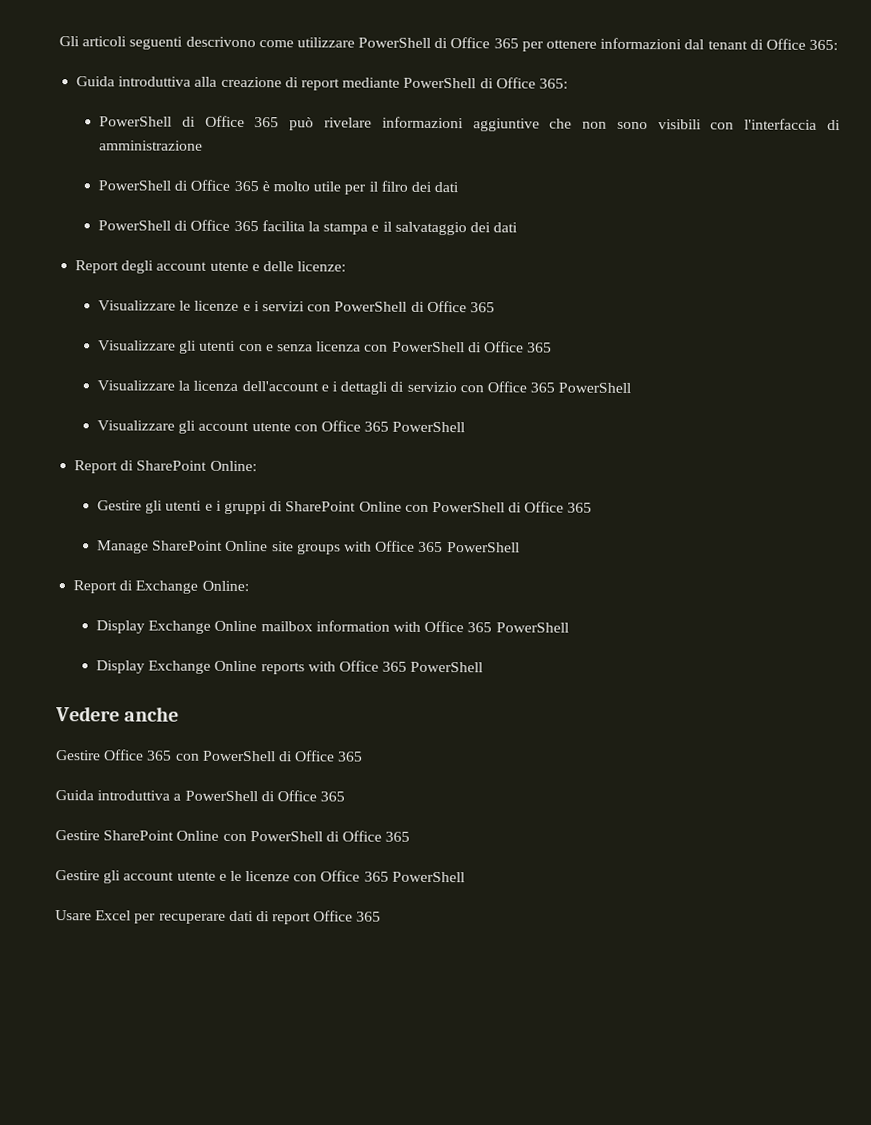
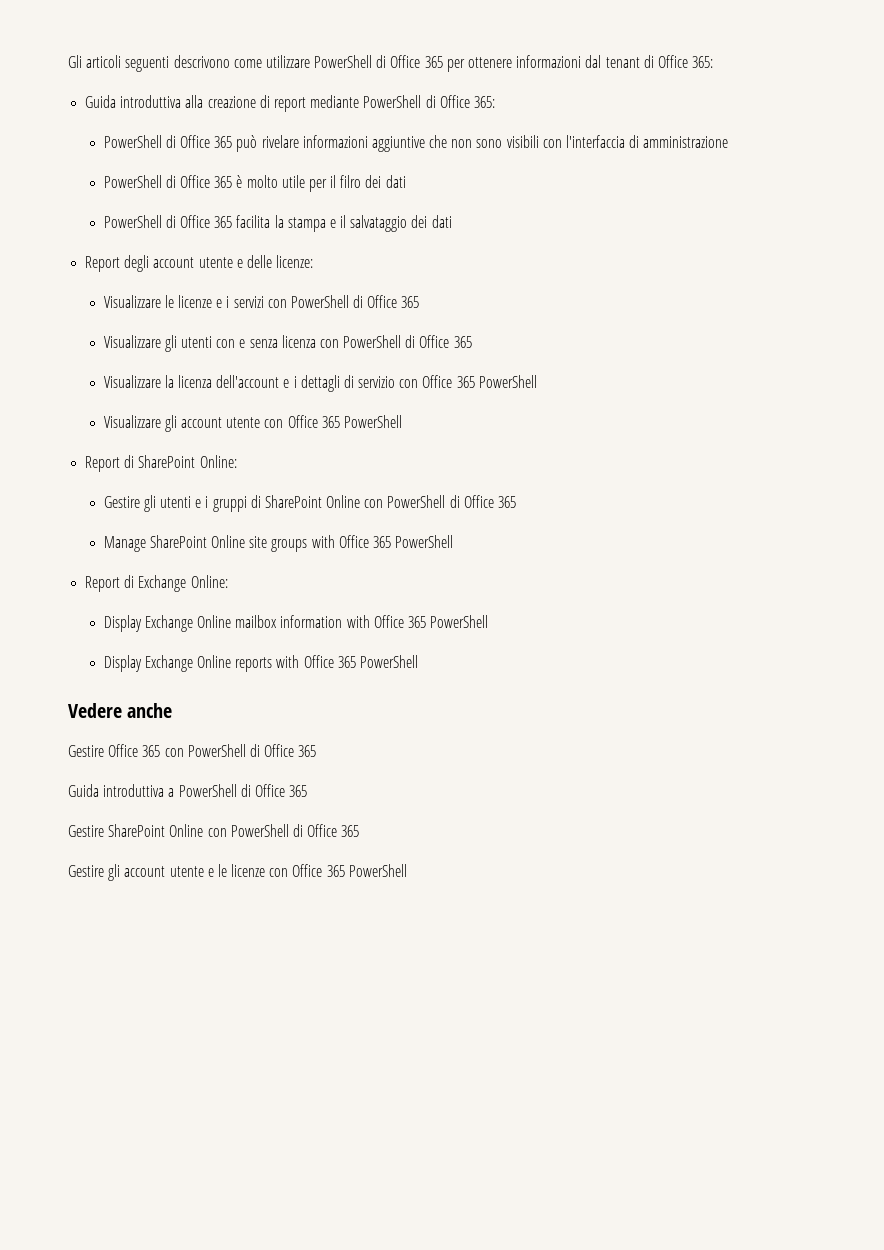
[55,910,382,925] // Usare Excel per recuperare dati di report Office 365 -> (407, 870) none

